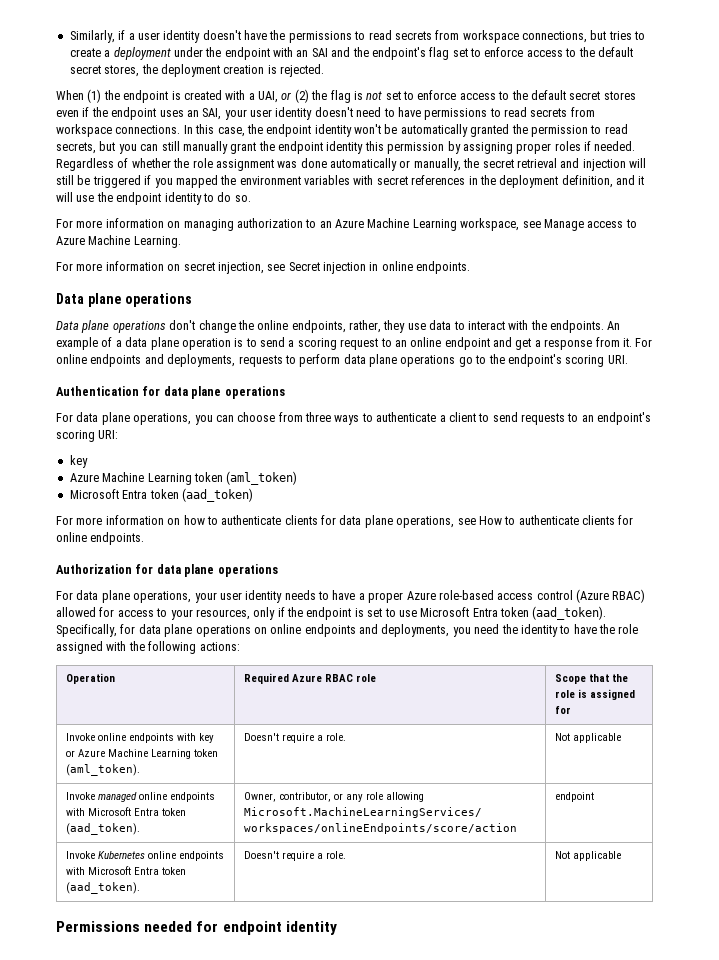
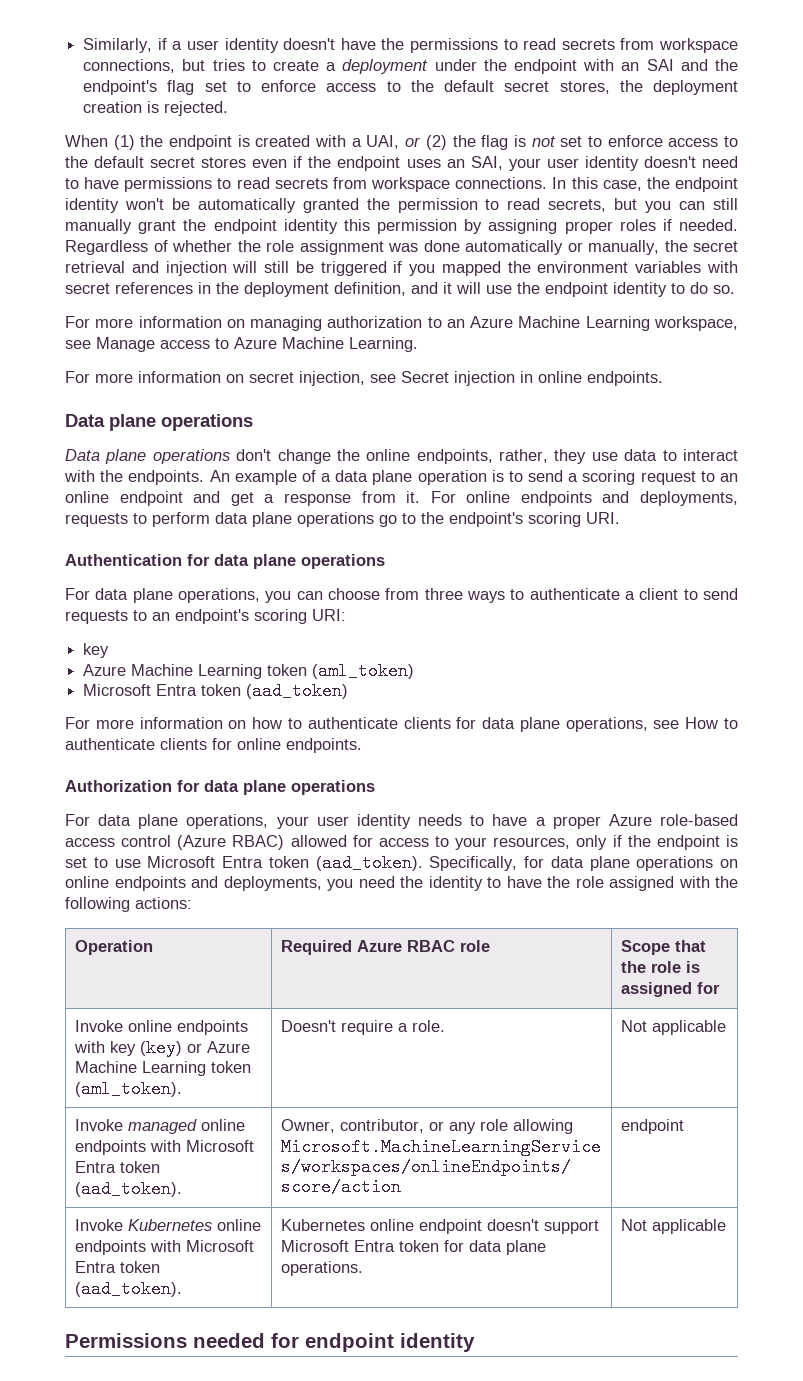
(214, 738) none -> [140,1039,183,1057] (key)
[243,851,346,861] Doesn't require a role. -> [281,1219,600,1234] [281,1240,547,1255] [281,1261,364,1276] Kubernetes online endpoint doesn't support Microsoft Entra token for data plane operations.

